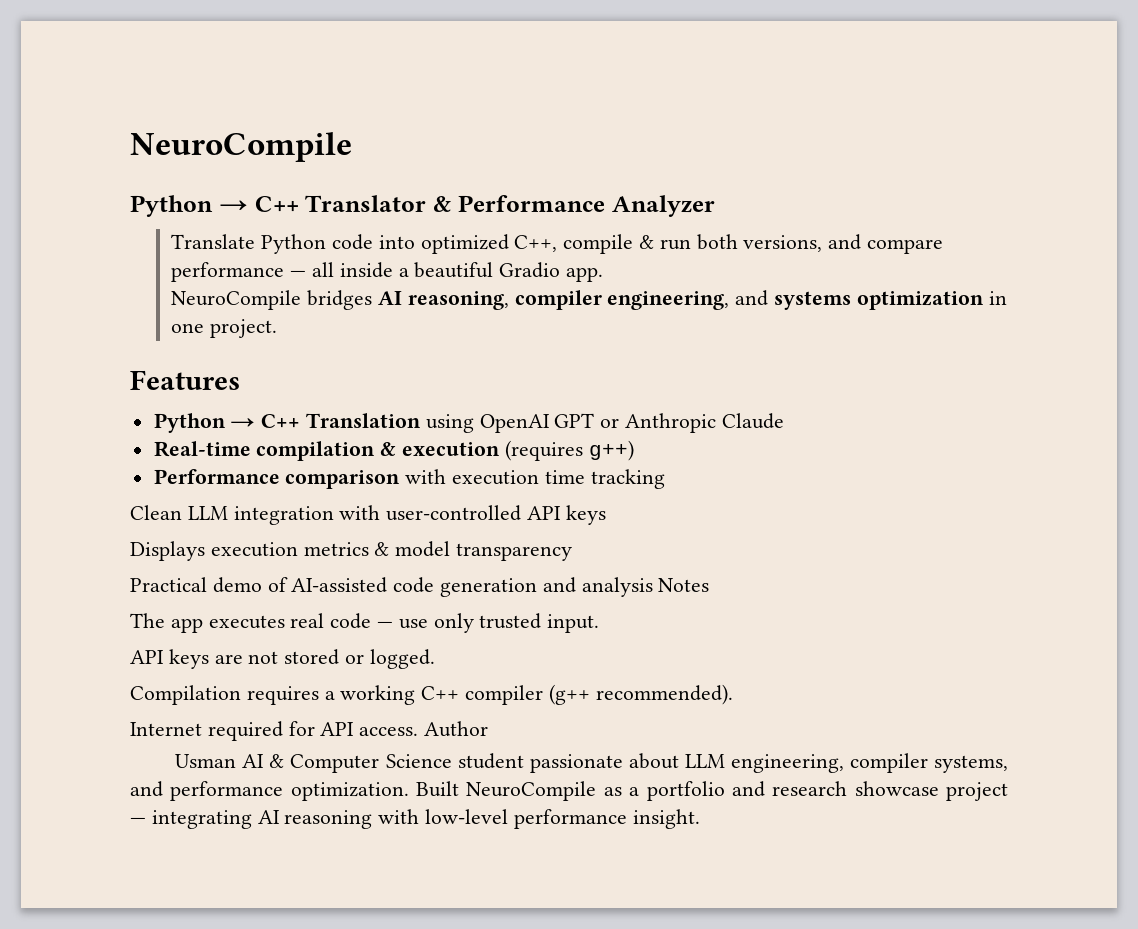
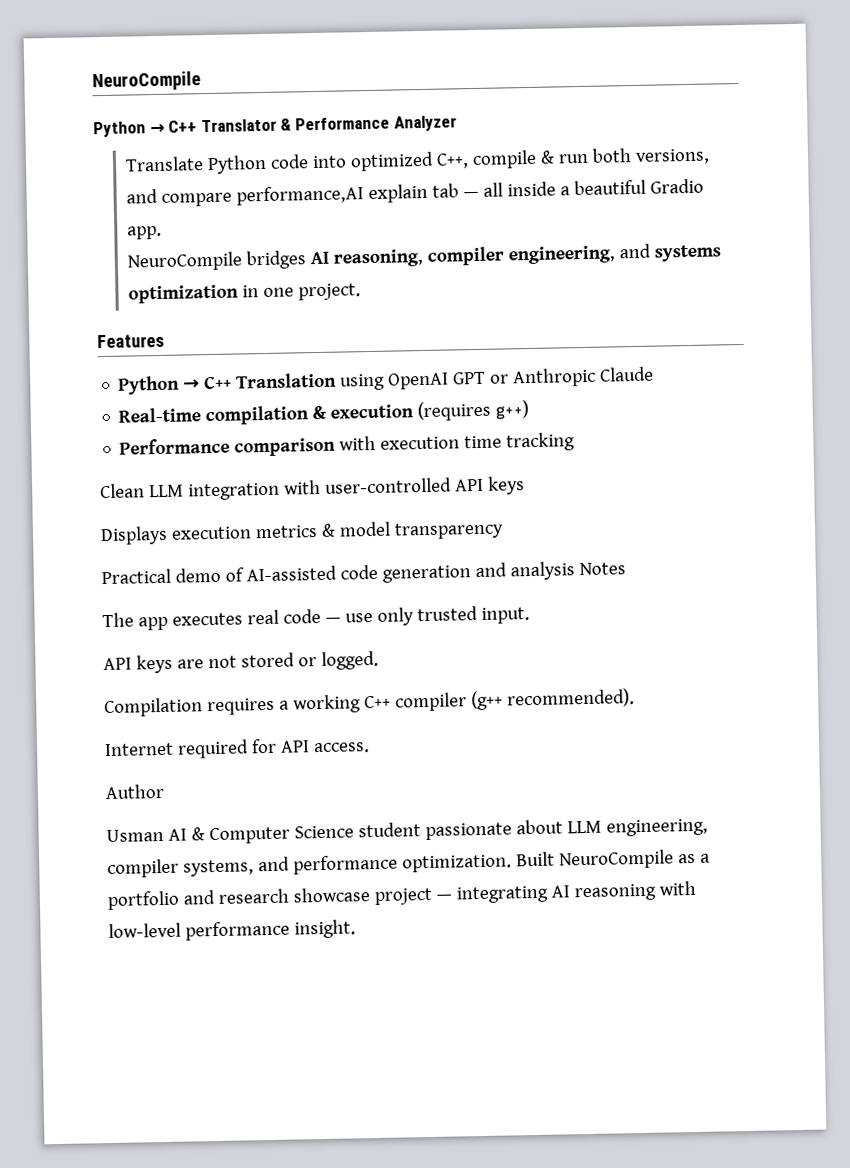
[171,262,285,282] performance -> [235,183,459,206] performance,AI explain tab
(419, 731) none -> (370, 748) //

